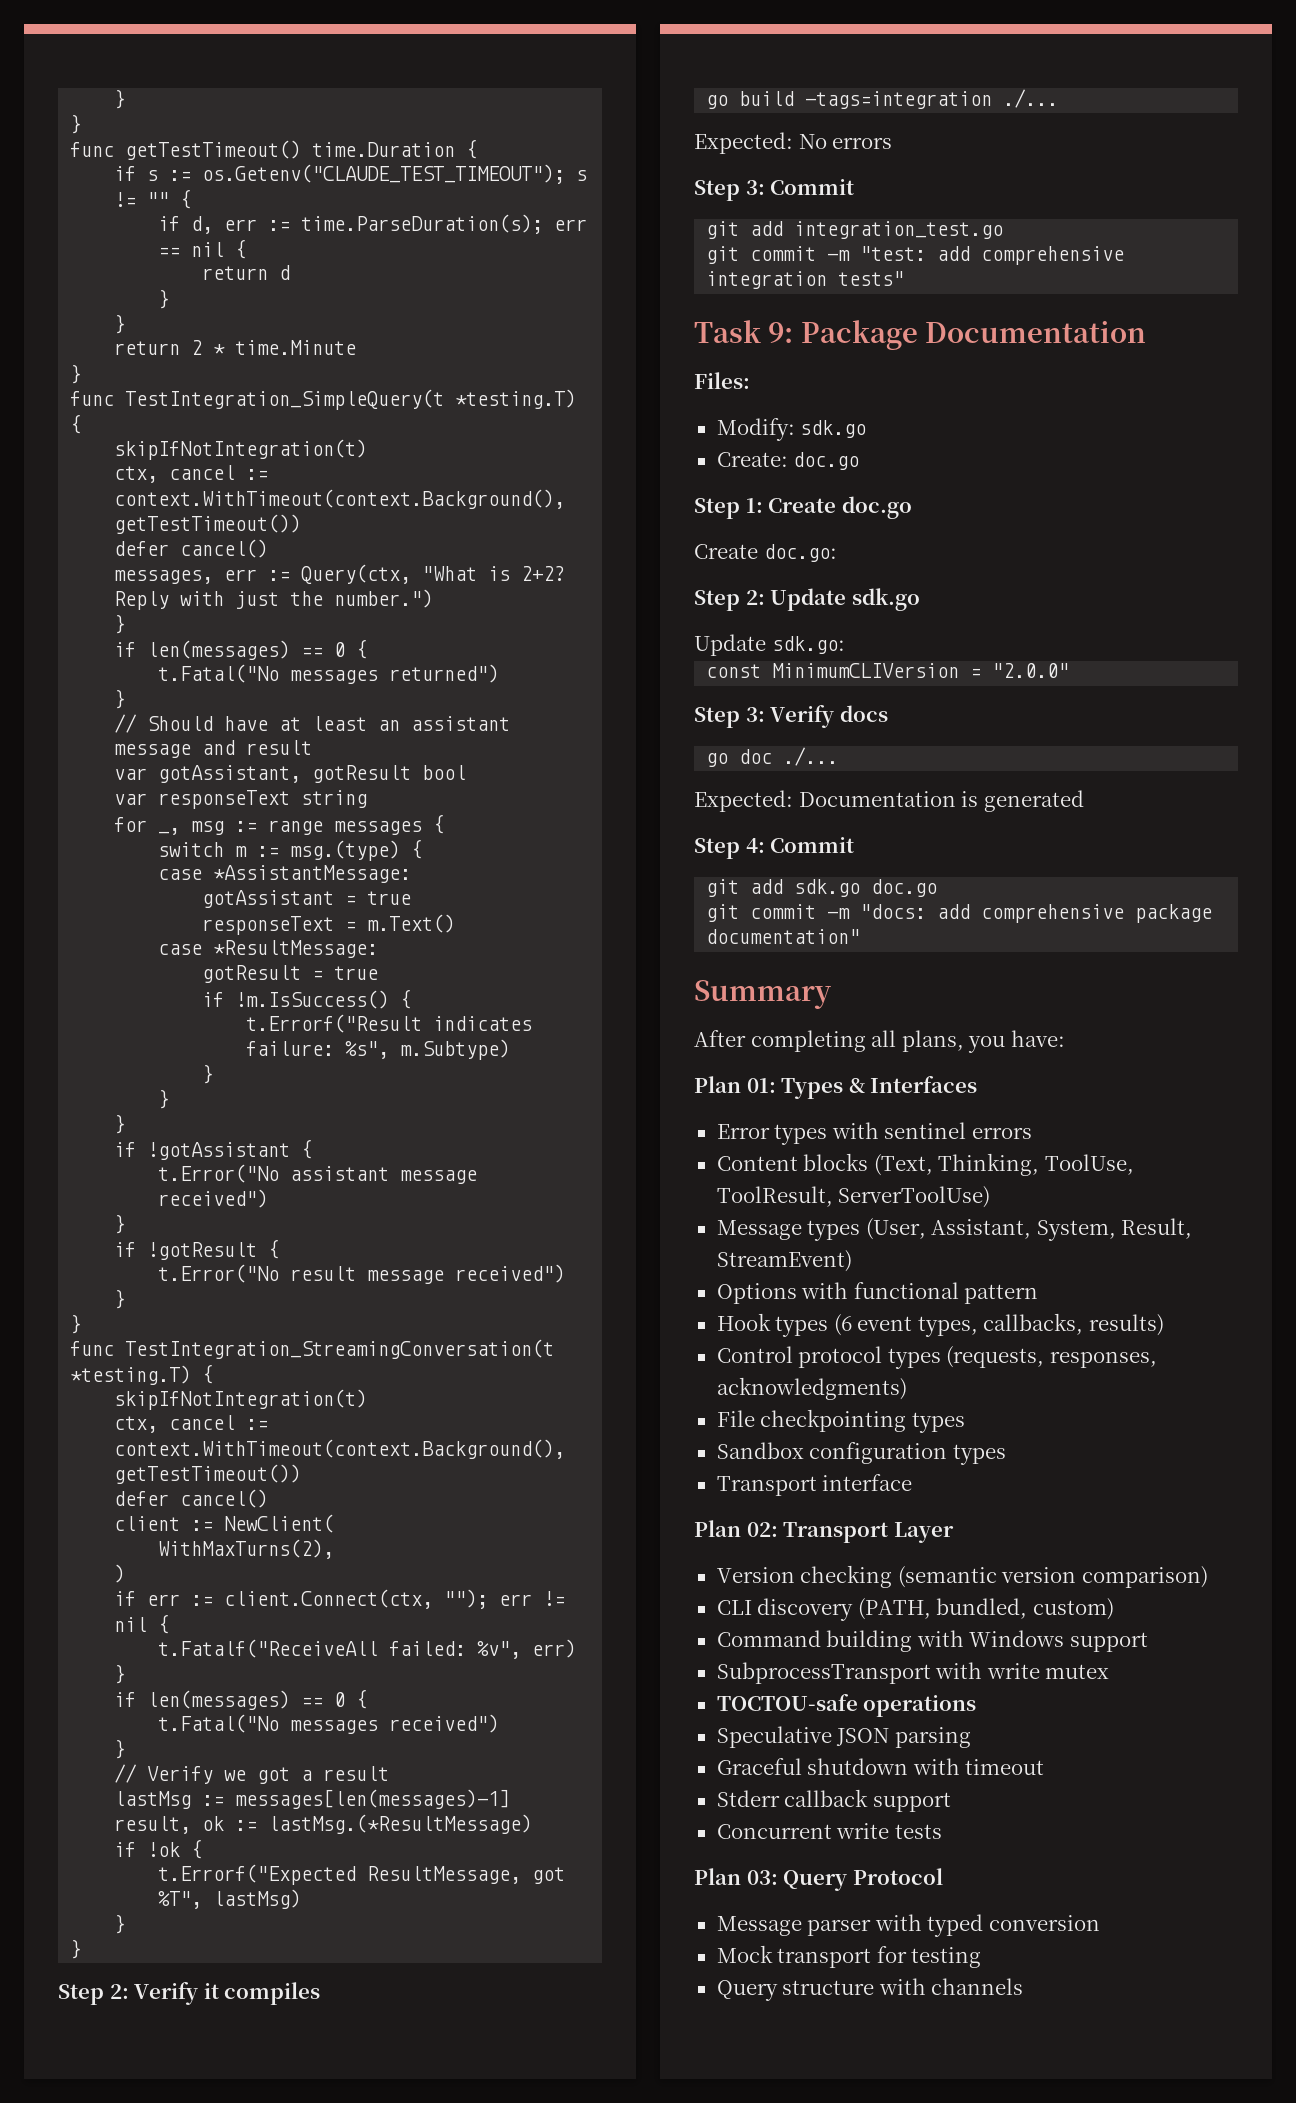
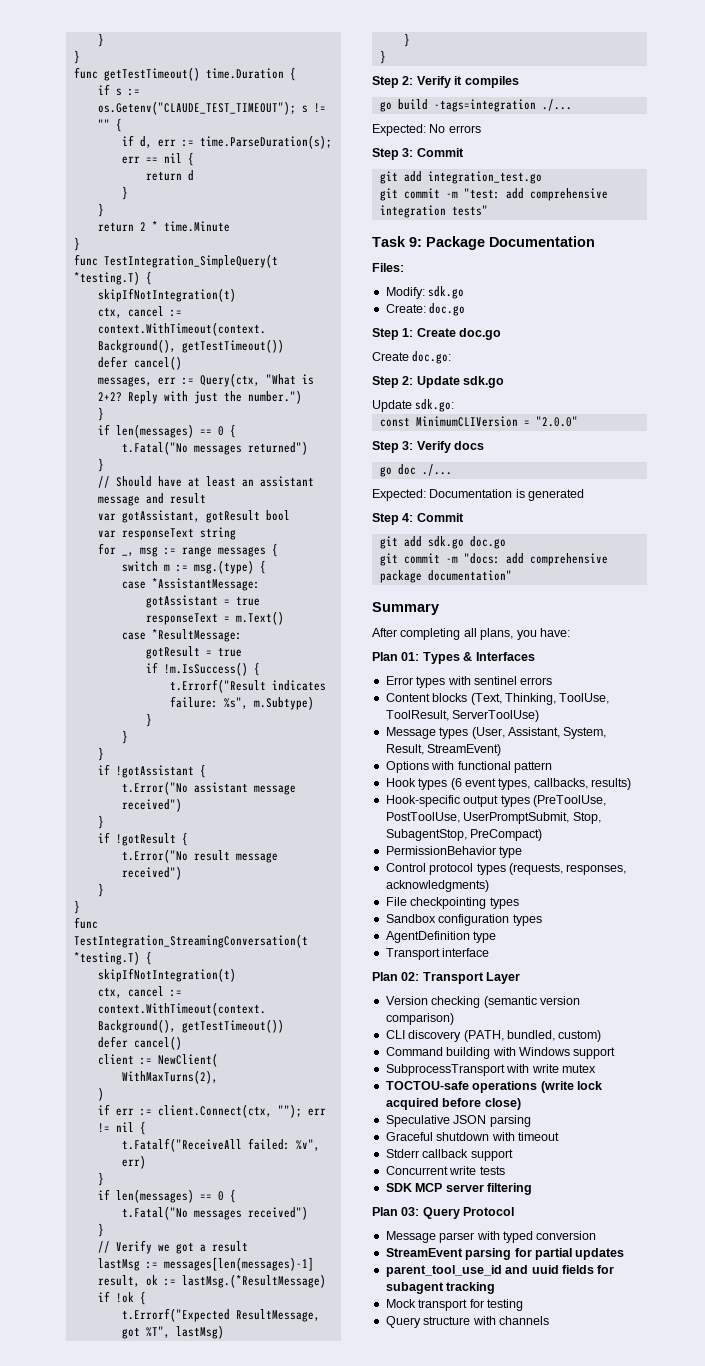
(1164, 1325) none -> [385,795,606,807] [385,812,601,824] [385,829,543,841] [385,846,523,858] // Hook-specific output types (PreToolUse, PostToolUse, UserPromptSubmit, Stop, SubagentStop, PreCompact) // PermissionBehavior type
(1006, 1454) none -> [385,931,497,943] // AgentDefinition type
(977, 1706) none -> [540,1081,602,1093] [385,1098,521,1110] (write lock acquired before close)
(942, 1831) none -> [385,1183,532,1195] // SDK MCP server filtering
(1100, 1923) none -> [385,1248,625,1260] [385,1265,615,1277] [385,1282,496,1294] // StreamEvent parsing for partial updates // parent_tool_use_id and uuid fields for subagent tracking

